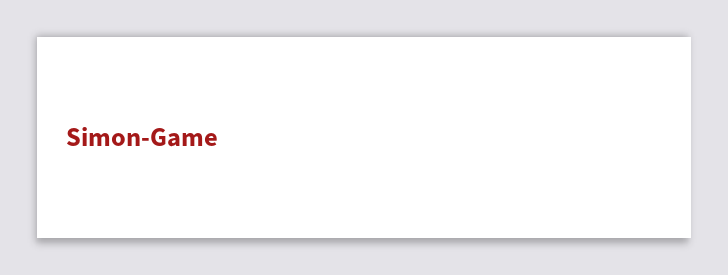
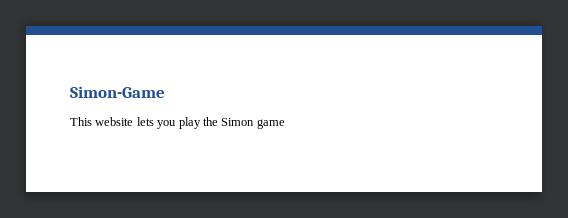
(218, 137) none -> [70,117,285,129] // This website lets you play the Simon game

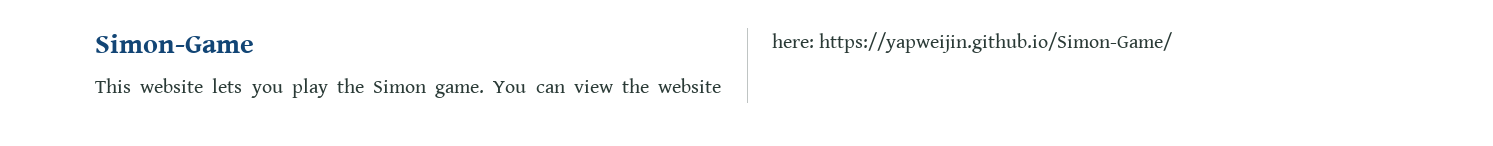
[256,119,285,129] game -> [435,78,721,98] [772,32,1173,53] game. You can view the website here: https://yapweijin.github.io/Simon-Game/

